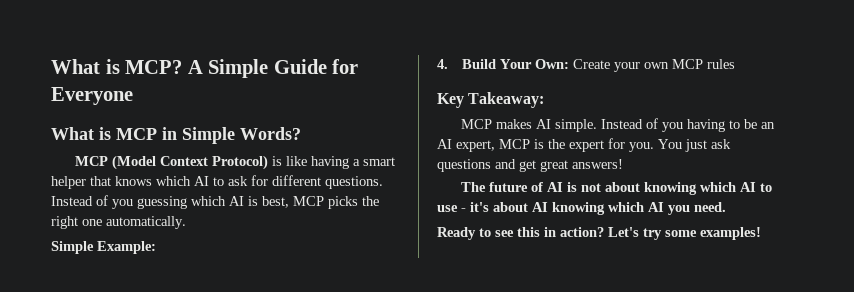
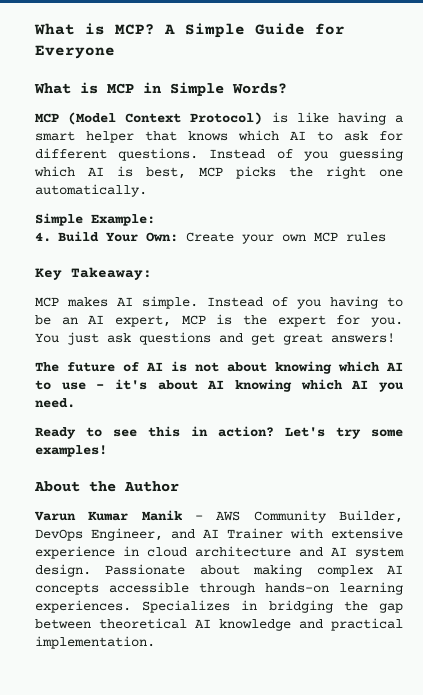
(761, 233) none -> [34,481,179,492] [34,510,403,523] [35,528,403,541] [35,546,404,559] [35,564,403,577] [35,582,403,595] [35,600,403,613] [35,618,403,631] [35,636,155,649] // About the Author // Varun Kumar Manik - AWS Community Builder, DevOps Engineer, and AI Trainer with extensive experience in cloud architecture and AI system design. Passionate about making complex AI concepts accessible through hands-on learning experiences. Specializes in bridging the gap between theoretical AI knowledge and practical implementation.

